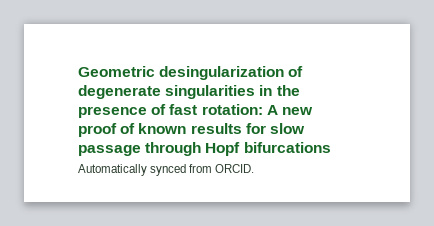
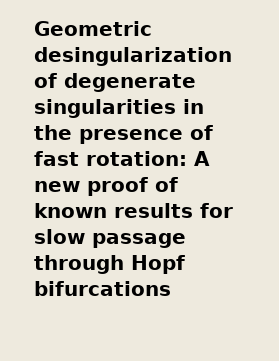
[78,164,255,176] // Automatically synced from ORCID. -> (171, 288) none

